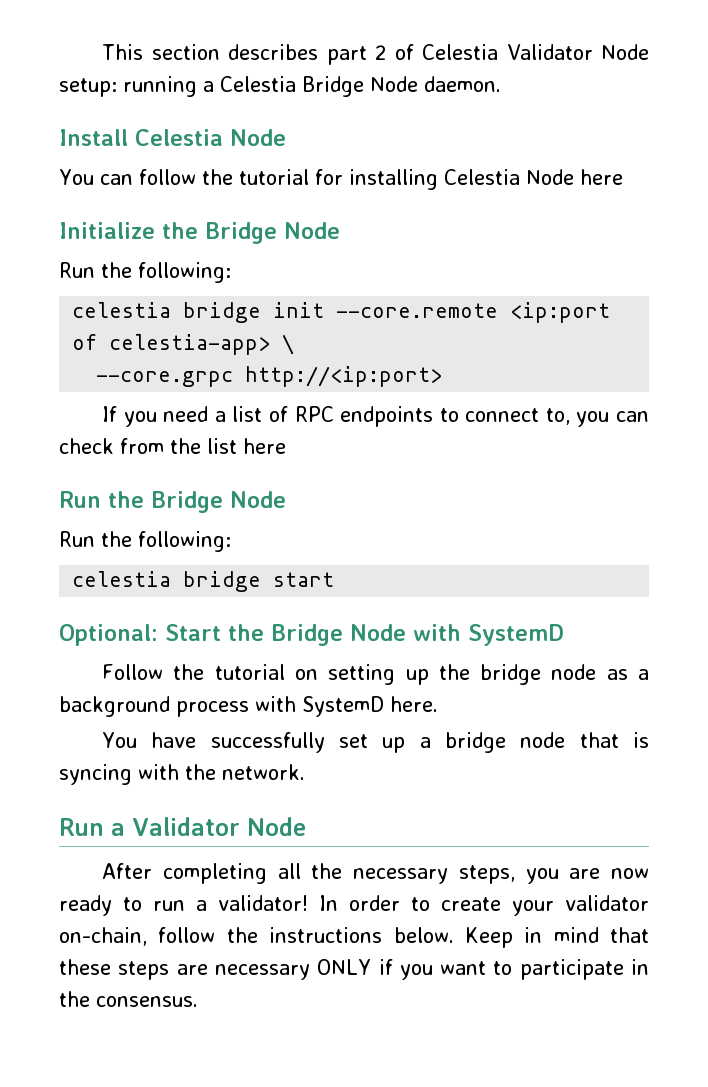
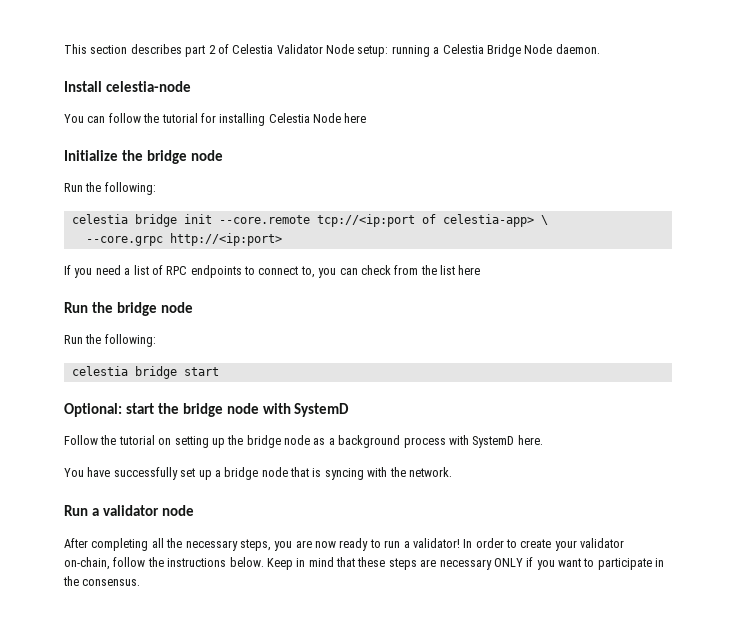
[135,129,286,146] Celestia Node -> [105,81,191,92] celestia-node
[205,222,340,244] Bridge Node -> [146,150,223,164] bridge node
[510,302,611,323] <ip:port -> [316,214,415,227] tcp://<ip:port
[151,491,286,513] Bridge Node -> [116,302,193,316] bridge node
[165,624,406,646] Start the Bridge Node -> [125,403,259,417] start the bridge node
[132,817,306,836] Validator Node -> [103,505,195,516] validator node

